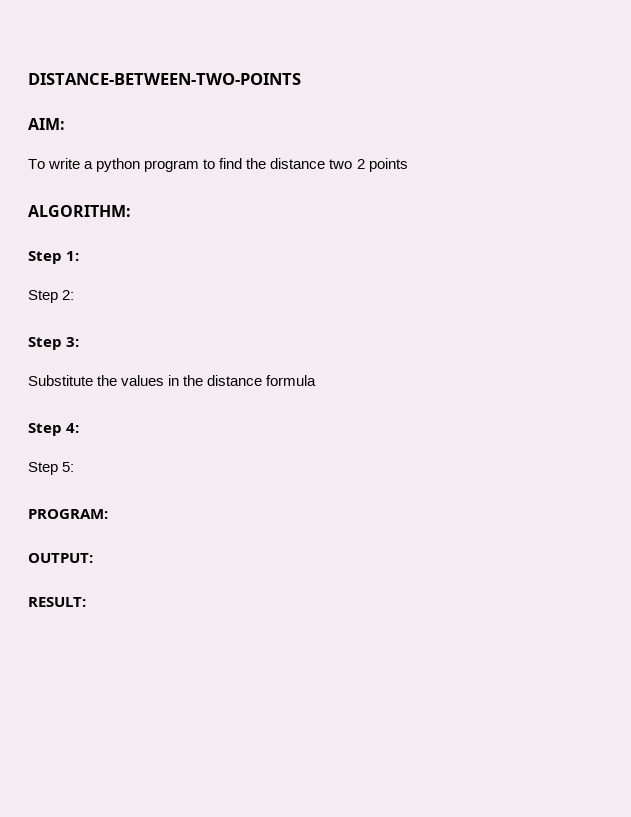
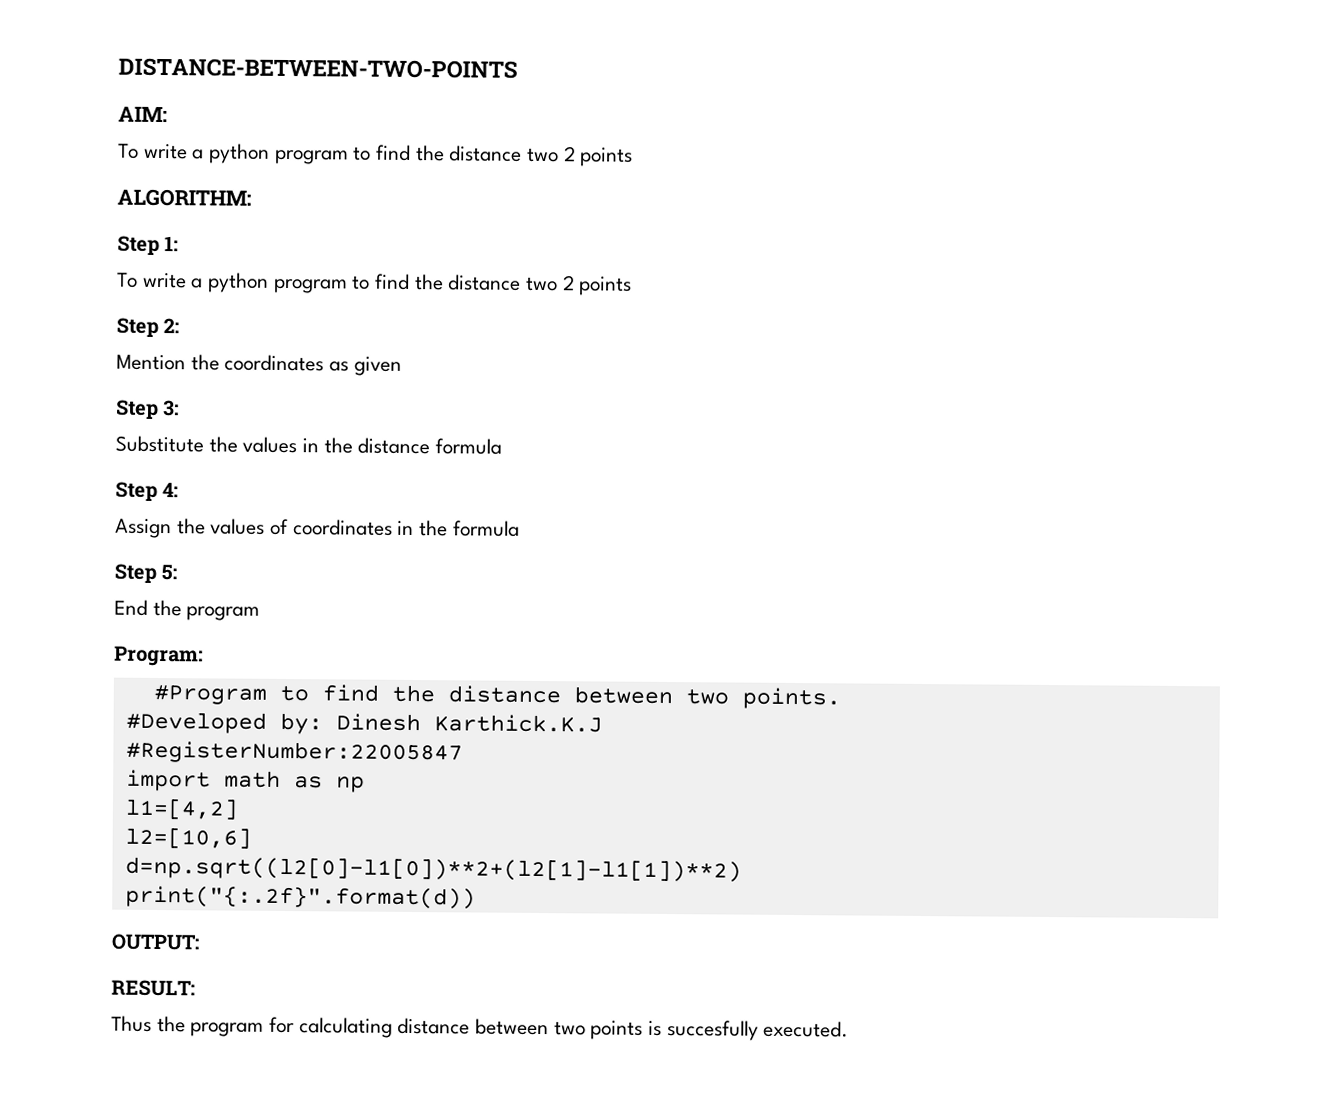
[28,290,75,303] Step 2: -> [117,272,633,296] [116,317,180,338] [116,354,402,376] To write a python program to find the distance two 2 points // Step 2: // Mention the coordinates as given
[28,462,75,475] [28,509,108,519] [28,553,93,563] [28,597,86,607] Step 5: // PROGRAM: // OUTPUT: // RESULT: -> [115,518,520,539] [114,563,178,584] [114,599,261,621] [114,645,203,667] [153,684,841,710] [125,711,603,735] [125,740,463,765] [125,769,365,793] [124,798,239,820] [124,827,252,849] [124,856,742,883] [124,885,476,910] [111,933,199,951] [111,979,195,997] [111,1015,850,1041] Assign the values of coordinates in the formula // Step 5: // End the program // Program: // #Program to find the distance between two points. // #Developed by: Dinesh Karthick.K.J // #RegisterNumber:22005847 // import math as np // l1=[4,2] // l2=[10,6] // d=np.sqrt((l2[0]-l1[0])**2+(l2[1]-l1[1])**2) // print("{:.2f}".format(d)) // OUTPUT: // RESULT: // Thus the program for calculating distance between two points is succesfully executed.

